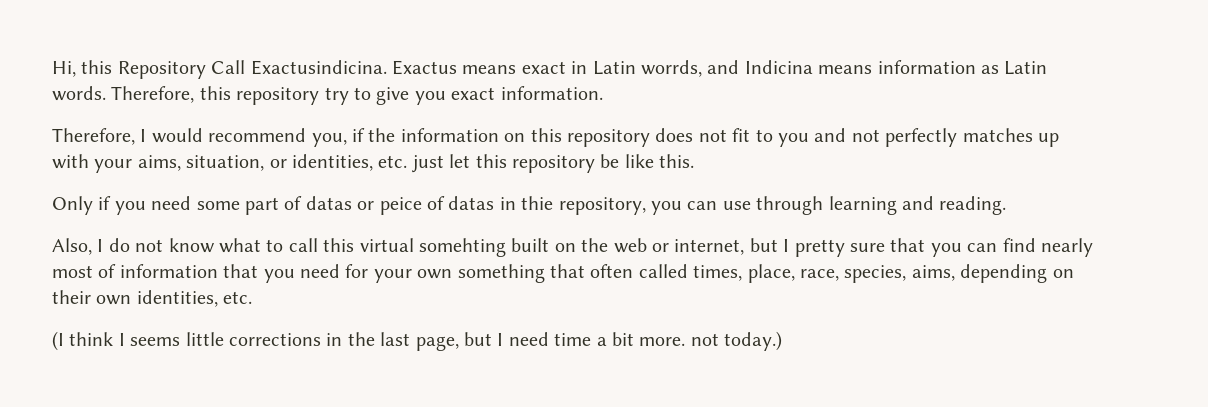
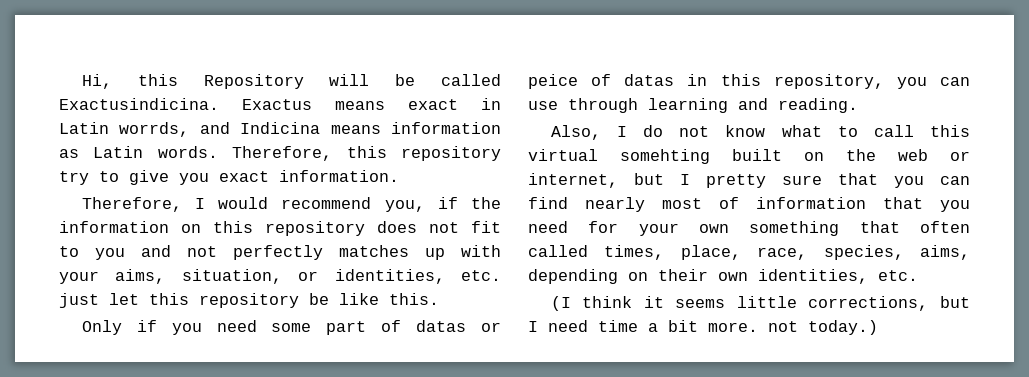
[211,60,246,74] Call -> [329,74,502,86] will be called
[521,196,554,210] thie -> [720,74,761,86] this
[118,333,125,346] I -> [643,296,664,308] it
[229,332,459,351] corrections in the last page, -> [808,296,929,311] corrections,

